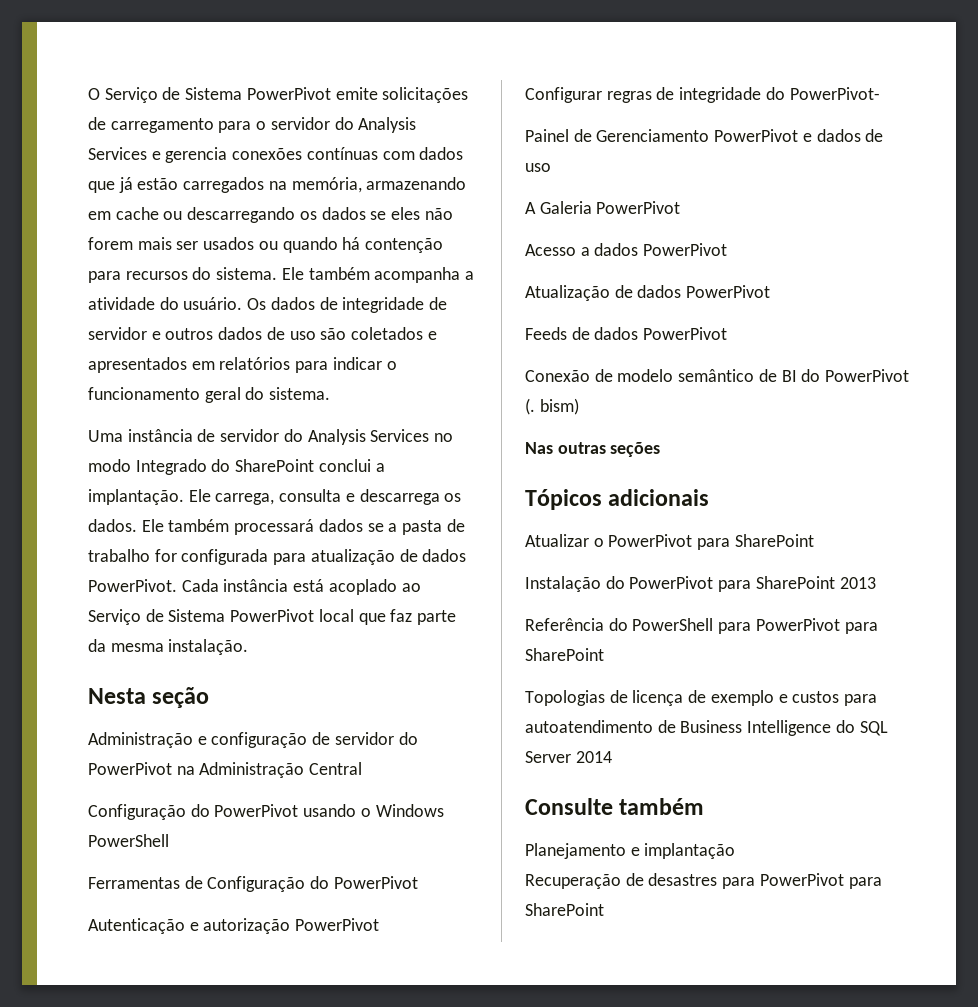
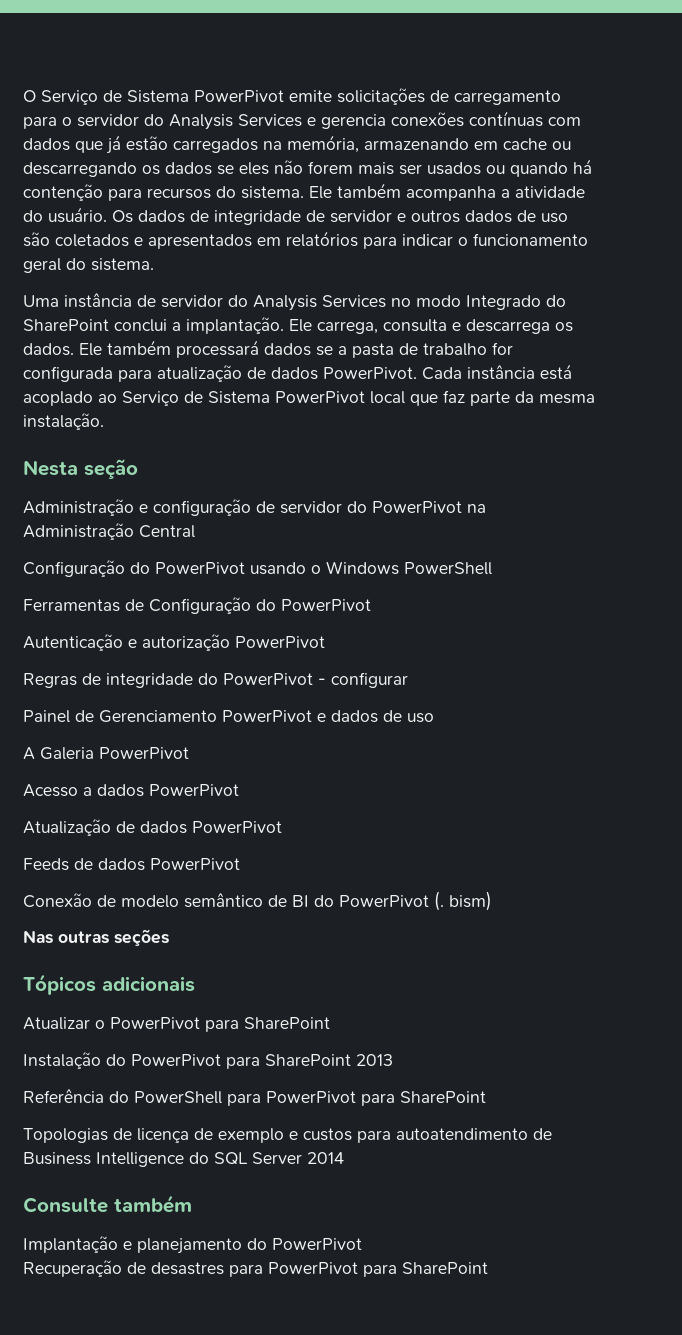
[525,87,652,103] Configurar regras -> [23,673,77,688] Regras
[789,87,880,100] PowerPivot- -> [223,672,408,688] PowerPivot - configurar
[525,843,736,859] Planejamento e implantação -> [23,1236,362,1254] Implantação e planejamento do PowerPivot

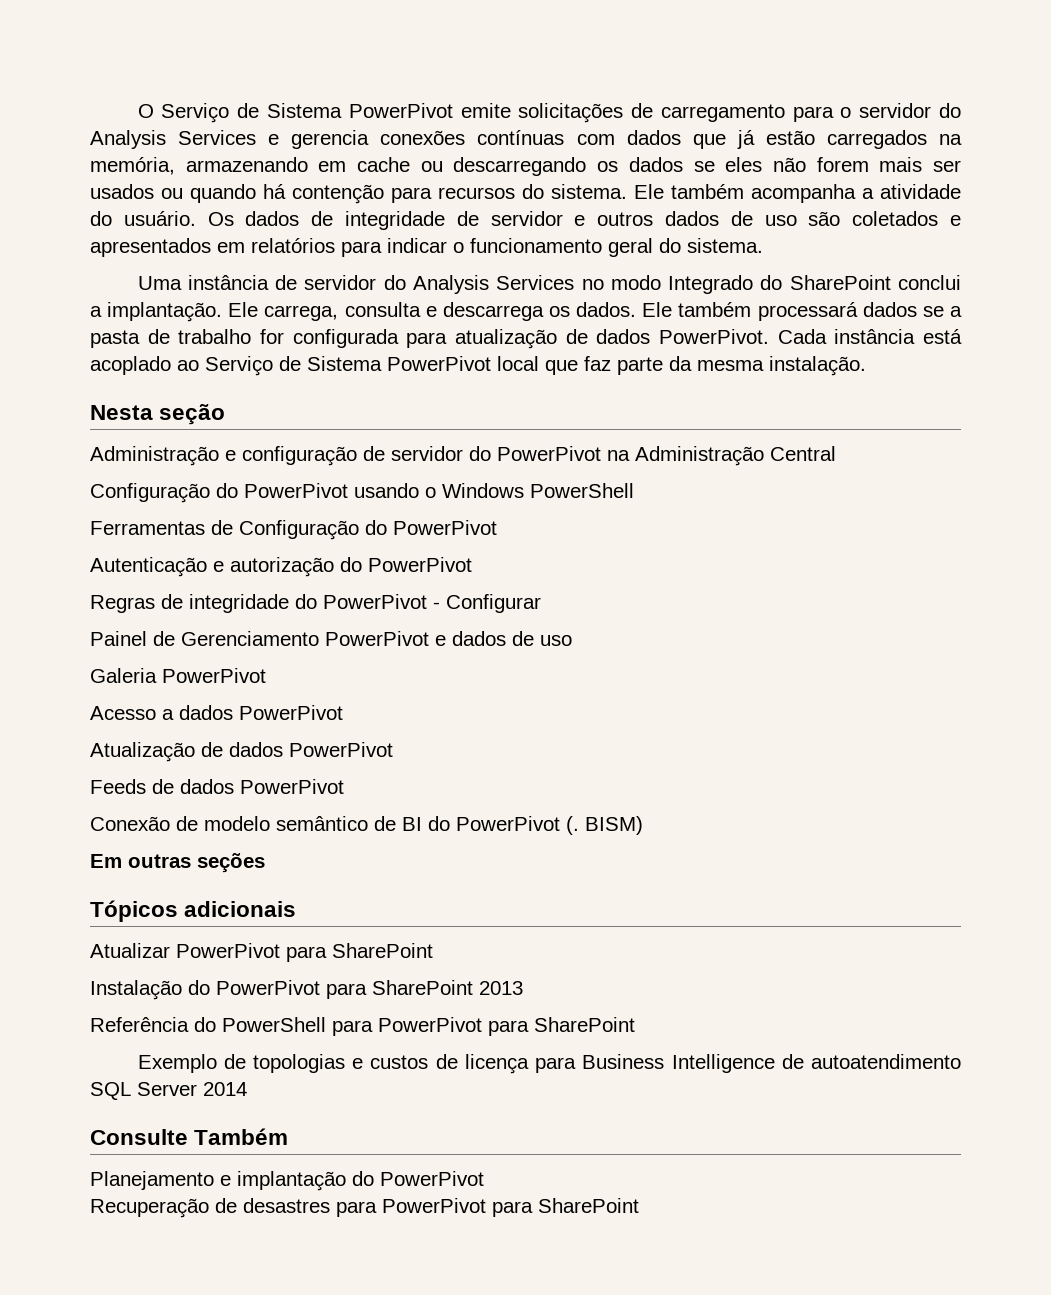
(230, 642) none -> [340,557,362,572] do
[331,672,408,688] configurar -> [446,594,541,613] Configurar
[23,747,35,760] A -> (572, 640) none
[449,891,492,911] [23,930,53,944] bism) // Nas -> [585,816,643,835] [90,854,122,868] BISM) // Em
[95,1020,105,1029] o -> (170, 950) none
[23,1128,552,1143] [23,1152,209,1167] Topologias de licença de exemplo e custos para autoatendimento de Business Intelligence do -> [137,1054,961,1074] Exemplo de topologias e custos de licença para Business Intelligence de autoatendimento
[114,1195,192,1213] [23,1236,242,1254] também // Implantação e planejamento -> [194,1128,289,1145] [90,1171,346,1191] Também // Planejamento e implantação

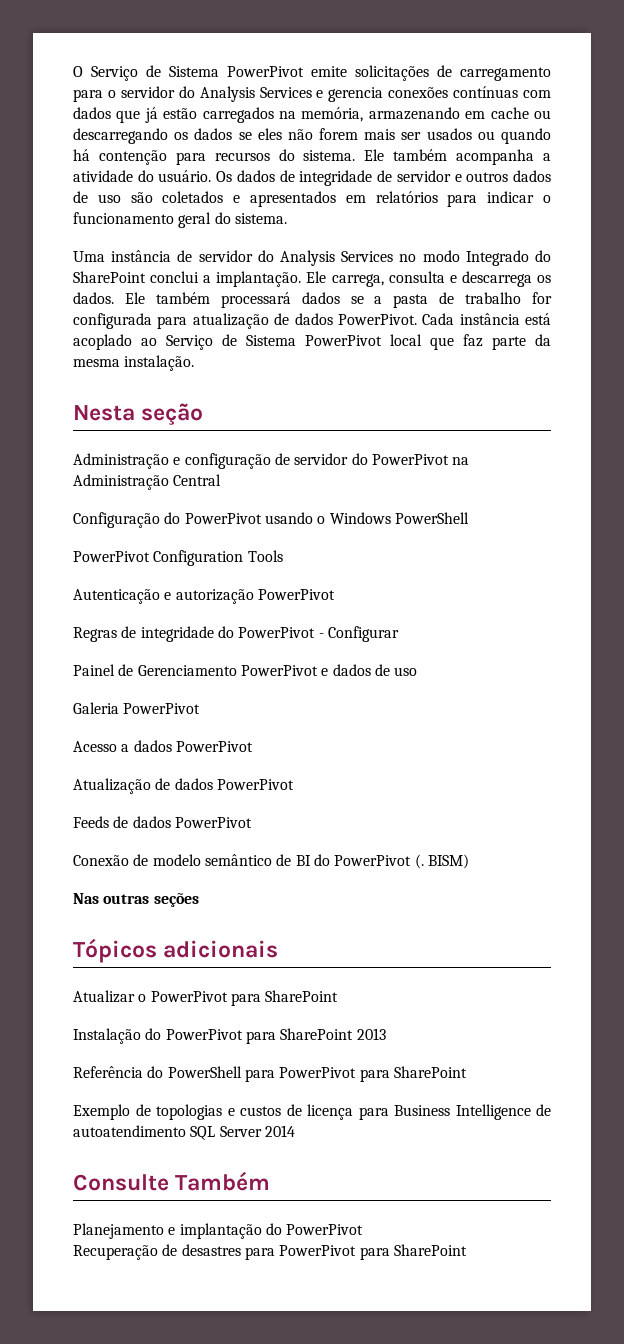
[90,520,497,540] Ferramentas de Configuração do PowerPivot -> [73,550,283,566] PowerPivot Configuration Tools
[340,557,362,572] do -> (254, 596) none
[90,854,122,868] Em -> [73,893,99,904] Nas
(170, 950) none -> [138,994,147,1002] o

